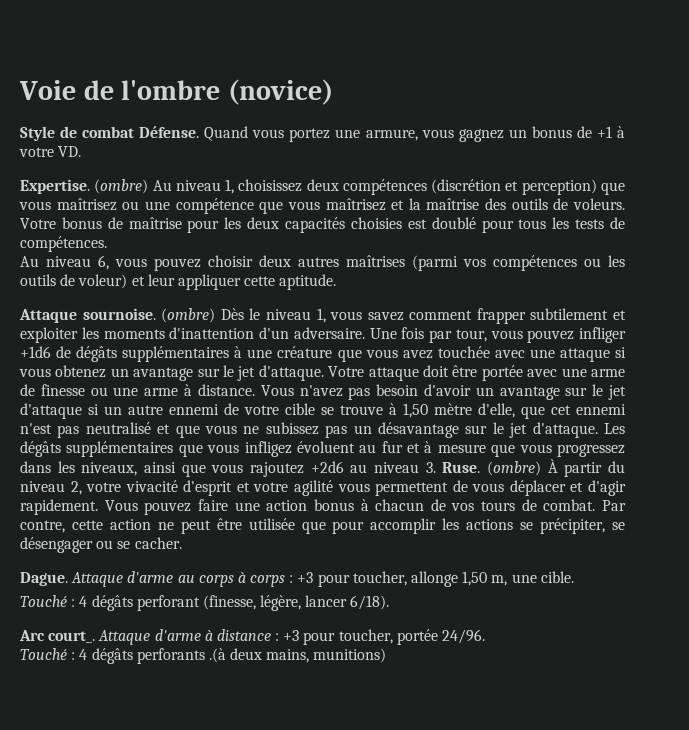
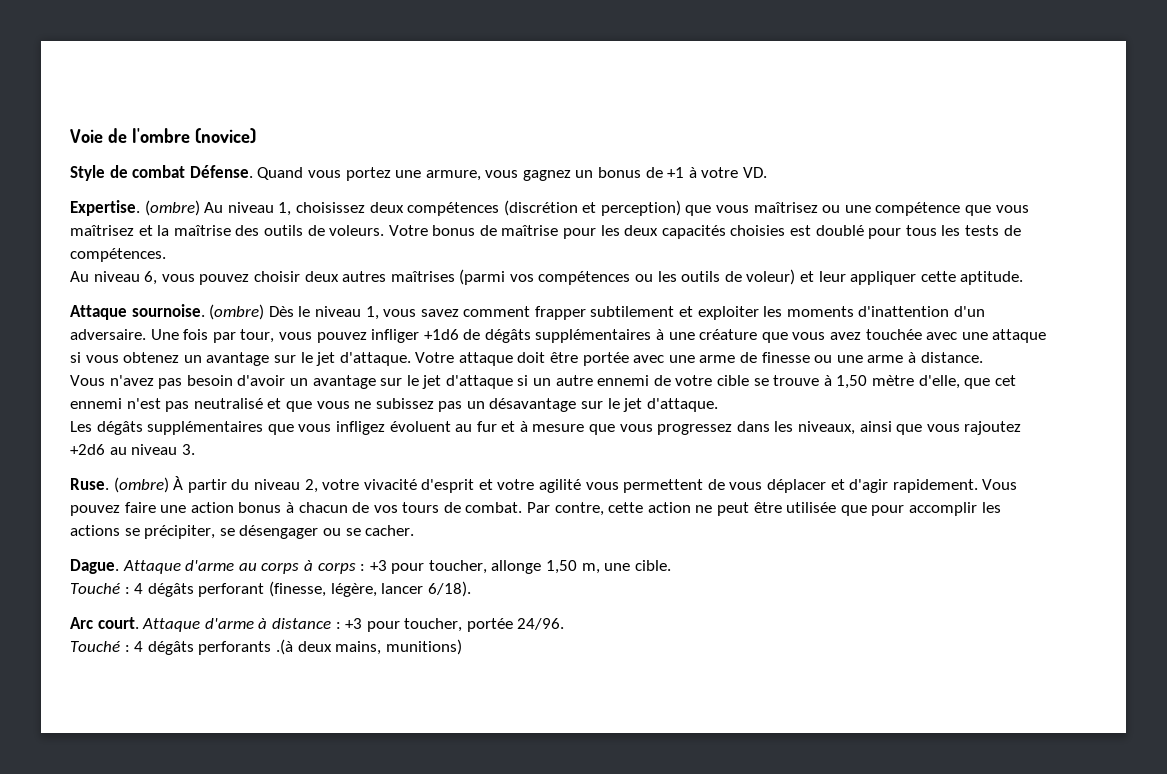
(255, 390) none -> (983, 357) //
(598, 430) none -> (718, 405) //
(436, 467) none -> (195, 449) //
[48,631,96,643] court_. -> [97,617,139,629] court.

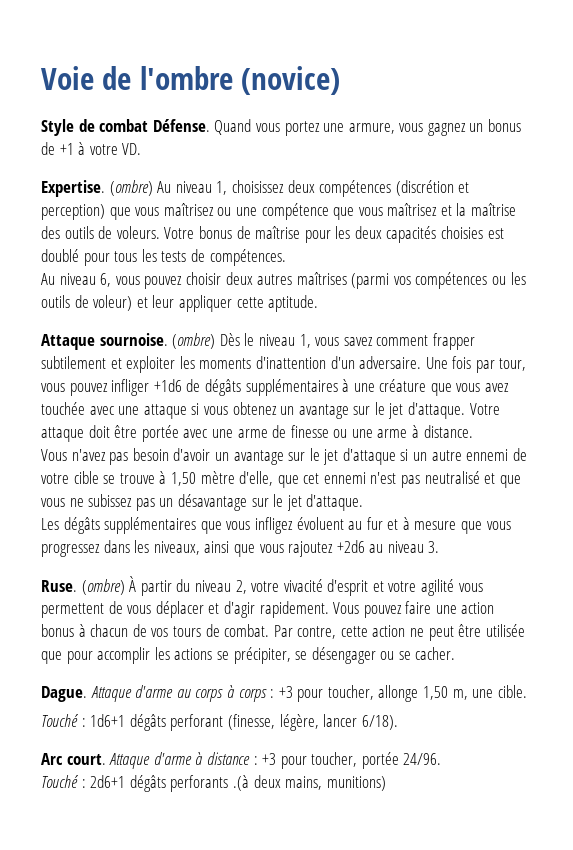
[134,583,144,594] 4 -> [90,714,126,727] 1d6+1
[134,641,144,652] 4 -> [90,775,126,788] 2d6+1

